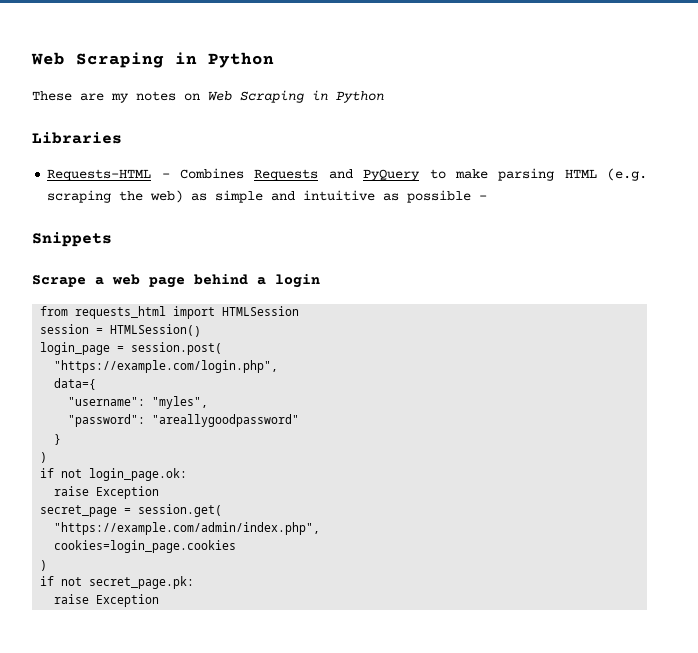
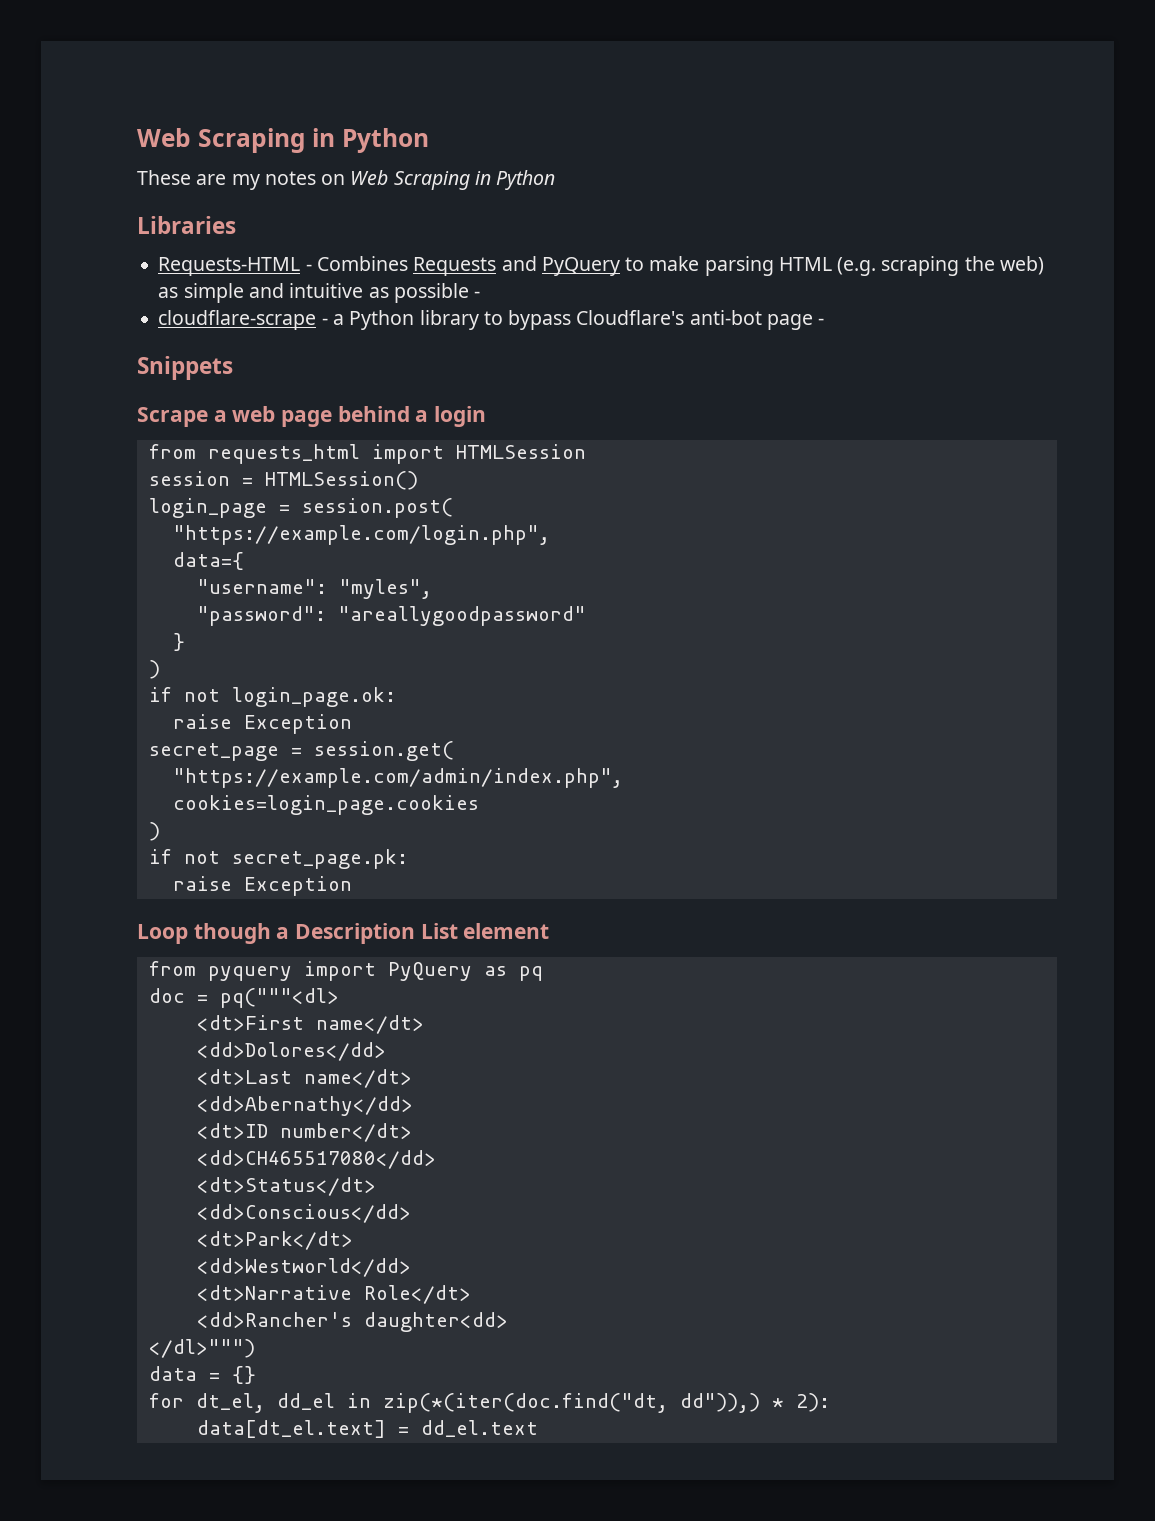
(488, 197) none -> [158,310,825,330] // cloudflare-scrape - a Python library to bypass Cloudflare's anti-bot page -
(160, 600) none -> [137,923,550,944] [148,961,543,981] [148,988,339,1008] [196,1015,424,1034] [196,1042,386,1061] [196,1069,412,1088] [196,1096,413,1116] [196,1123,412,1142] [196,1150,436,1169] [196,1177,376,1196] [196,1204,411,1223] [196,1231,353,1250] [196,1258,411,1277] [196,1285,471,1304] [196,1312,508,1332] [148,1339,255,1358] [148,1366,256,1384] [148,1393,830,1413] [196,1420,538,1438] // Loop though a Description List element // from pyquery import PyQuery as pq // doc = pq("""<dl> // <dt>First name</dt> // <dd>Dolores</dd> // <dt>Last name</dt> // <dd>Abernathy</dd> // <dt>ID number</dt> // <dd>CH465517080</dd> // <dt>Status</dt> // <dd>Conscious</dd> // <dt>Park</dt> // <dd>Westworld</dd> // <dt>Narrative Role</dt> // <dd>Rancher's daughter<dd> // </dl>""") // data = {} // for dt_el, dd_el in zip(*(iter(doc.find("dt, dd")),) * 2): // data[dt_el.text] = dd_el.text

